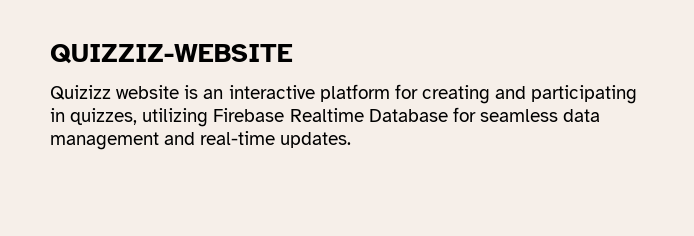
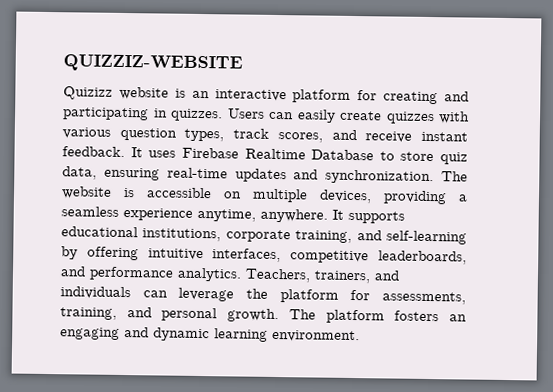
[70,107,601,127] [50,131,352,150] quizzes, utilizing Firebase Realtime Database for seamless data management and real-time updates. -> [170,108,470,125] [62,127,469,143] [62,146,468,165] [62,166,468,185] [61,186,468,205] [61,206,405,224] [61,226,467,245] [61,246,468,265] [60,266,400,284] [60,286,466,305] [60,307,468,324] [60,327,360,343] quizzes. Users can easily create quizzes with various question types, track scores, and receive instant feedback. It uses Firebase Realtime Database to store quiz data, ensuring real-time updates and synchronization. The website is accessible on multiple devices, providing a seamless experience anytime, anywhere. It supports educational institutions, corporate training, and self-learning by offering intuitive interfaces, competitive leaderboards, and performance analytics. Teachers, trainers, and individuals can leverage the platform for assessments, training, and personal growth. The platform fosters an engaging and dynamic learning environment.

